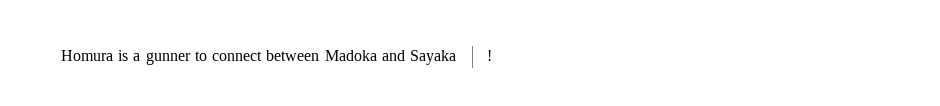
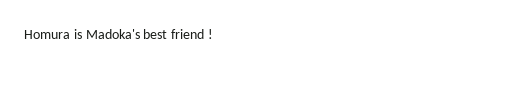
[133,50,457,65] a gunner to connect between Madoka and Sayaka -> [85,29,205,39] Madoka's best friend

